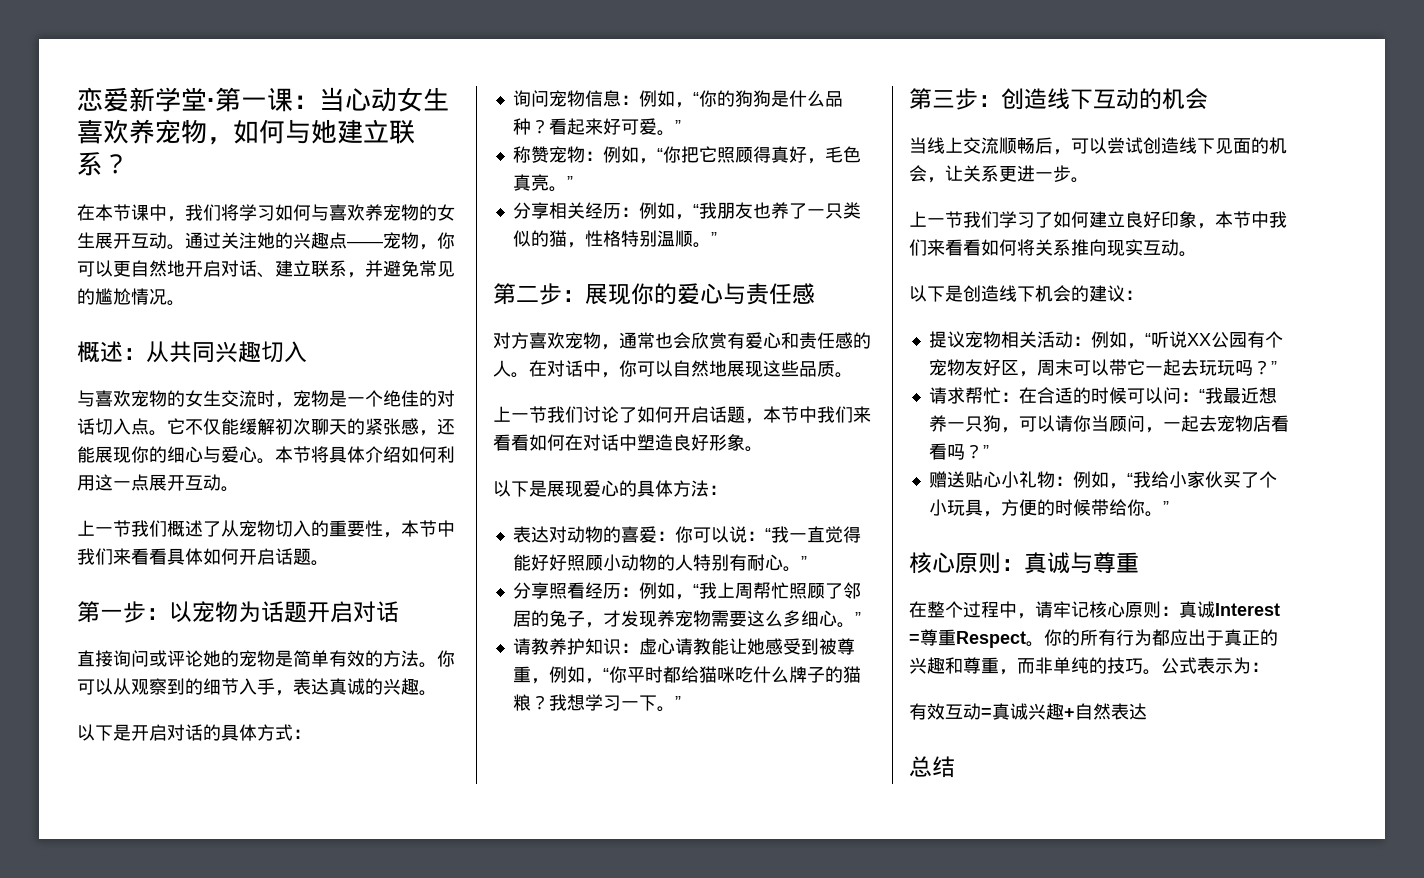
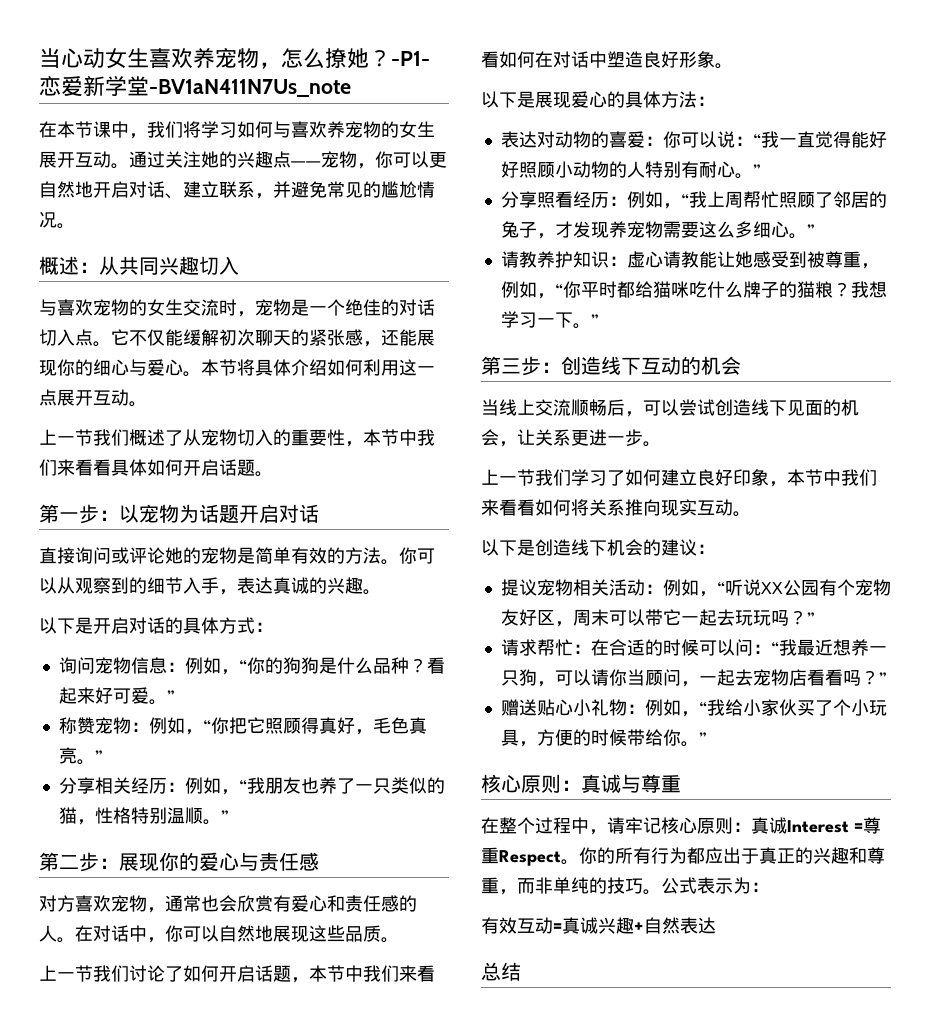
[77,87,319,112] 恋爱新学堂·第一课： -> (39, 58) none
[233,119,415,144] [77,152,129,176] 如何与她建立联系？ -> [281,48,430,69] [39,76,351,97] 怎么撩她？-P1-恋爱新学堂-BV1aN411N7Us_note

